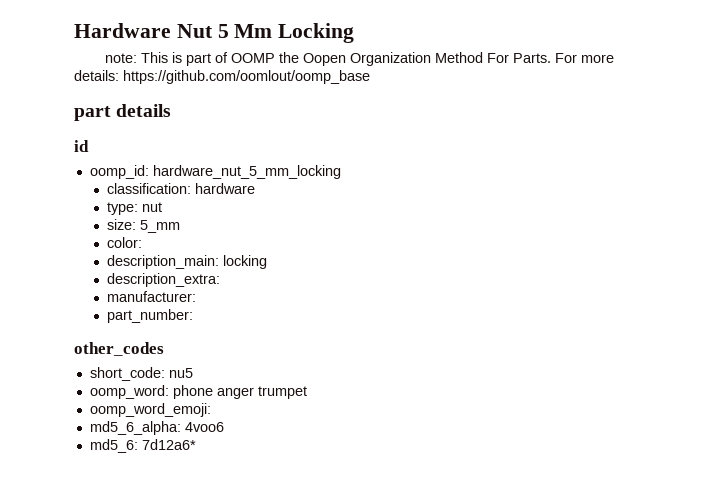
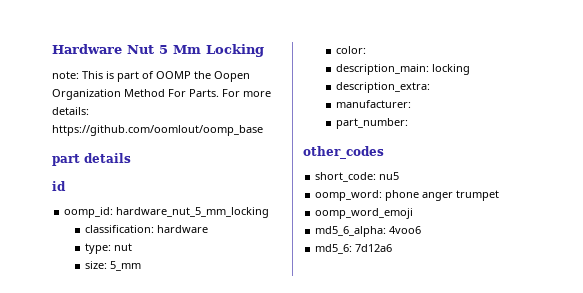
[89,403,211,417] oomp_word_emoji: -> [315,208,414,219] oomp_word_emoji
[141,439,196,450] 7d12a6* -> [355,244,393,252] 7d12a6

